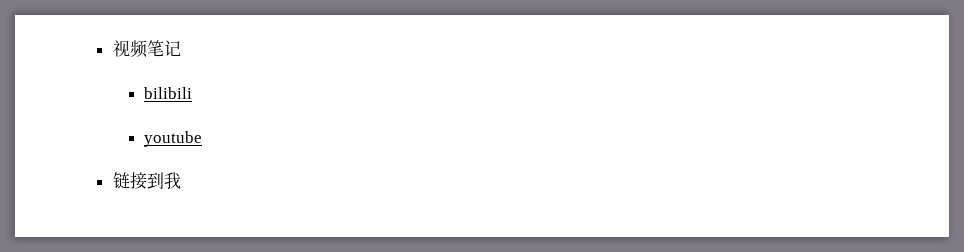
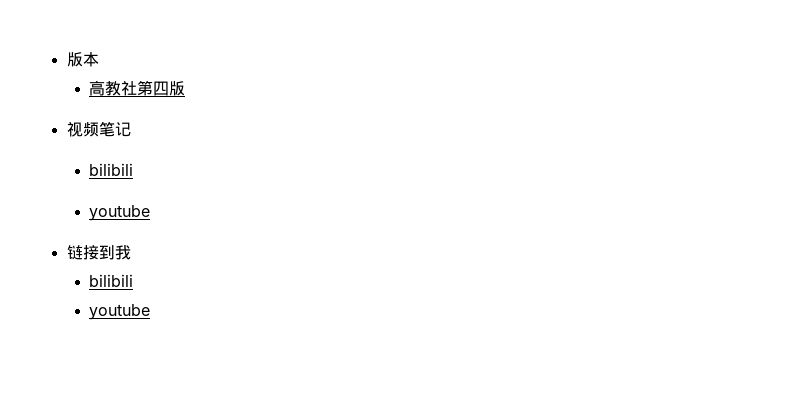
(112, 48) none -> [66,52,99,67] [88,80,185,96] 版本 // 高教社第四版 //
(181, 180) none -> [88,274,133,287] [88,304,150,320] // bilibili // youtube

